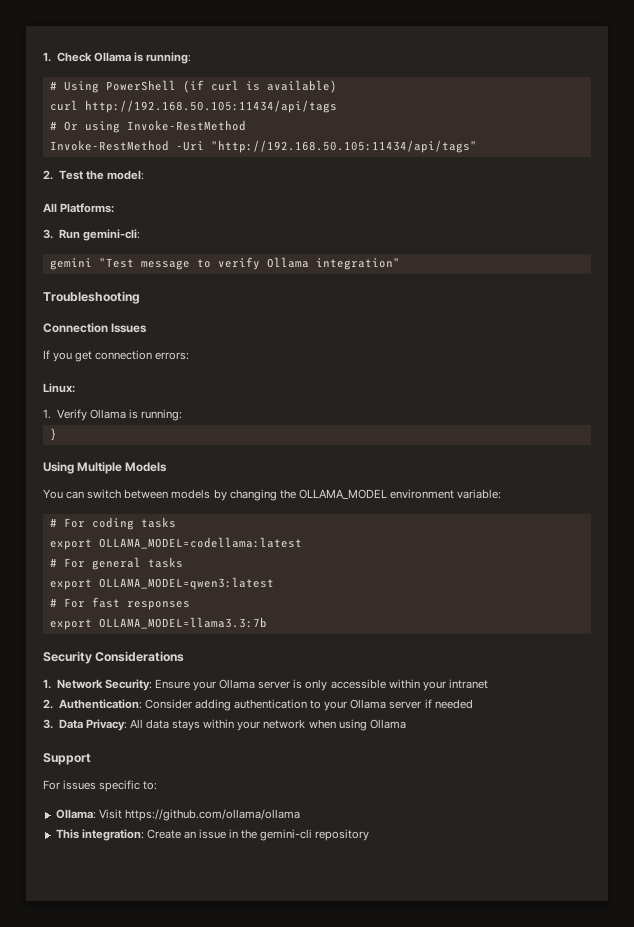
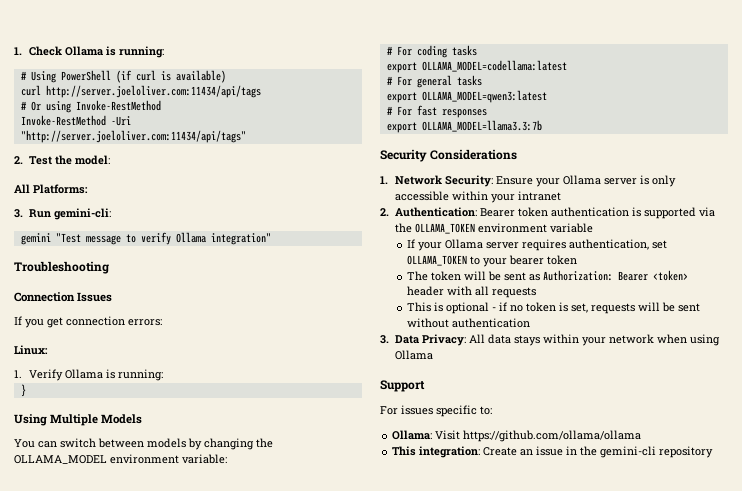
[84,100,337,113] http://192.168.50.105:11434/api/tags -> [45,85,261,98] http://server.joeloliver.com:11434/api/tags
[210,140,477,153] "http://192.168.50.105:11434/api/tags" -> [20,130,246,143] "http://server.joeloliver.com:11434/api/tags"
[144,699,473,711] Consider adding authentication to your Ollama server if needed -> [480,207,716,219] [395,223,594,234] [407,239,668,251] [407,255,578,267] [407,270,689,281] [407,286,537,298] [407,302,701,314] [407,318,531,328] Bearer token authentication is supported via the OLLAMA_TOKEN environment variable // If your Ollama server requires authentication, set OLLAMA_TOKEN to your bearer token // The token will be sent as Authorization: Bearer <token> header with all requests // This is optional - if no token is set, requests will be sent without authentication

